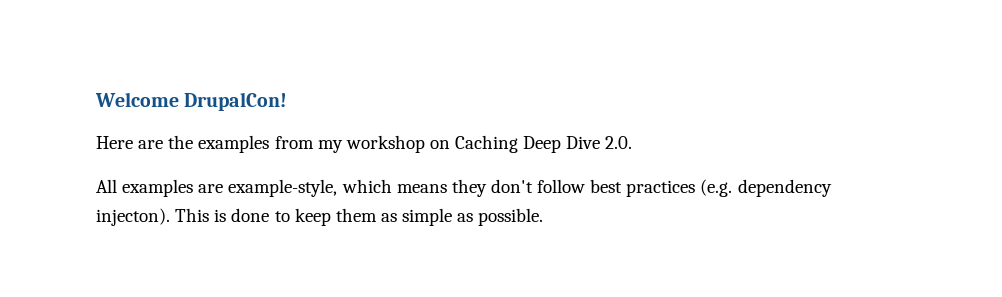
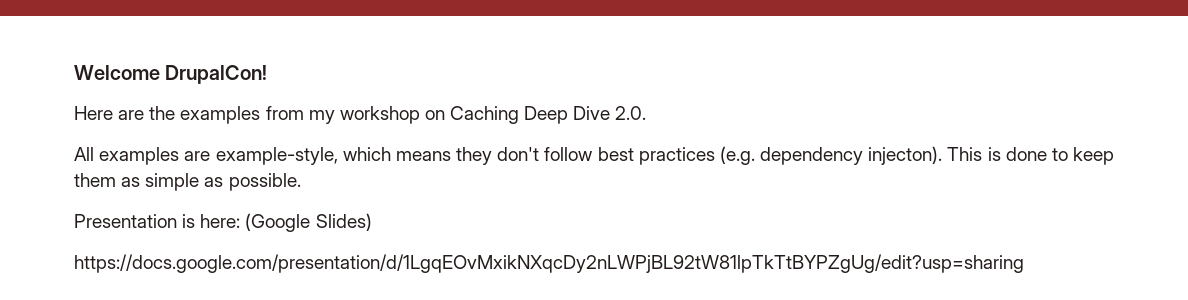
(544, 217) none -> [74,213,372,232] [74,254,1024,273] // Presentation is here: (Google Slides) // https://docs.google.com/presentation/d/1LgqEOvMxikNXqcDy2nLWPjBL92tW81lpTkTtBYPZgUg/edit?usp=sharing

